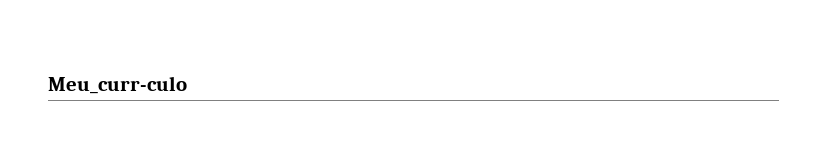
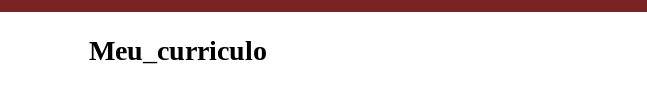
[48,76,187,94] Meu_curr-culo -> [89,41,267,64] Meu_curriculo

